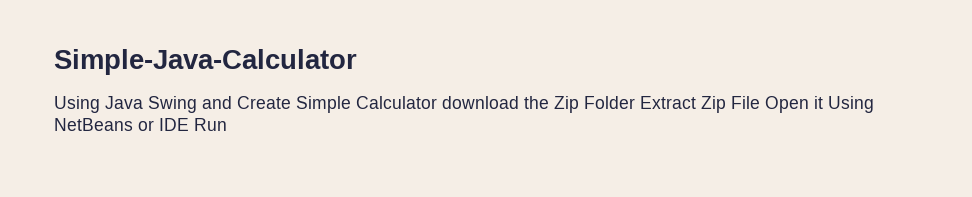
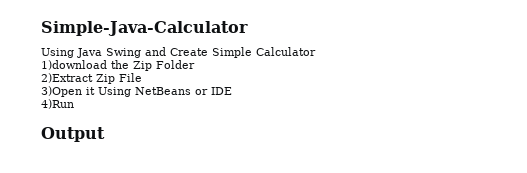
[442,96,519,109] download -> [41,60,107,70] // 1)download
[640,96,696,109] Extract -> [41,73,93,83] // 2)Extract
[765,96,809,113] Open -> [41,86,82,97] // 3)Open
[194,118,227,131] Run -> [41,99,74,109] [41,127,105,142] // 4)Run // Output

